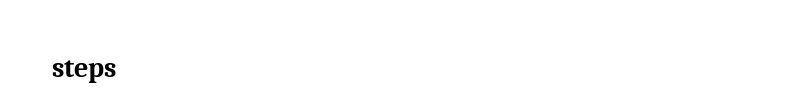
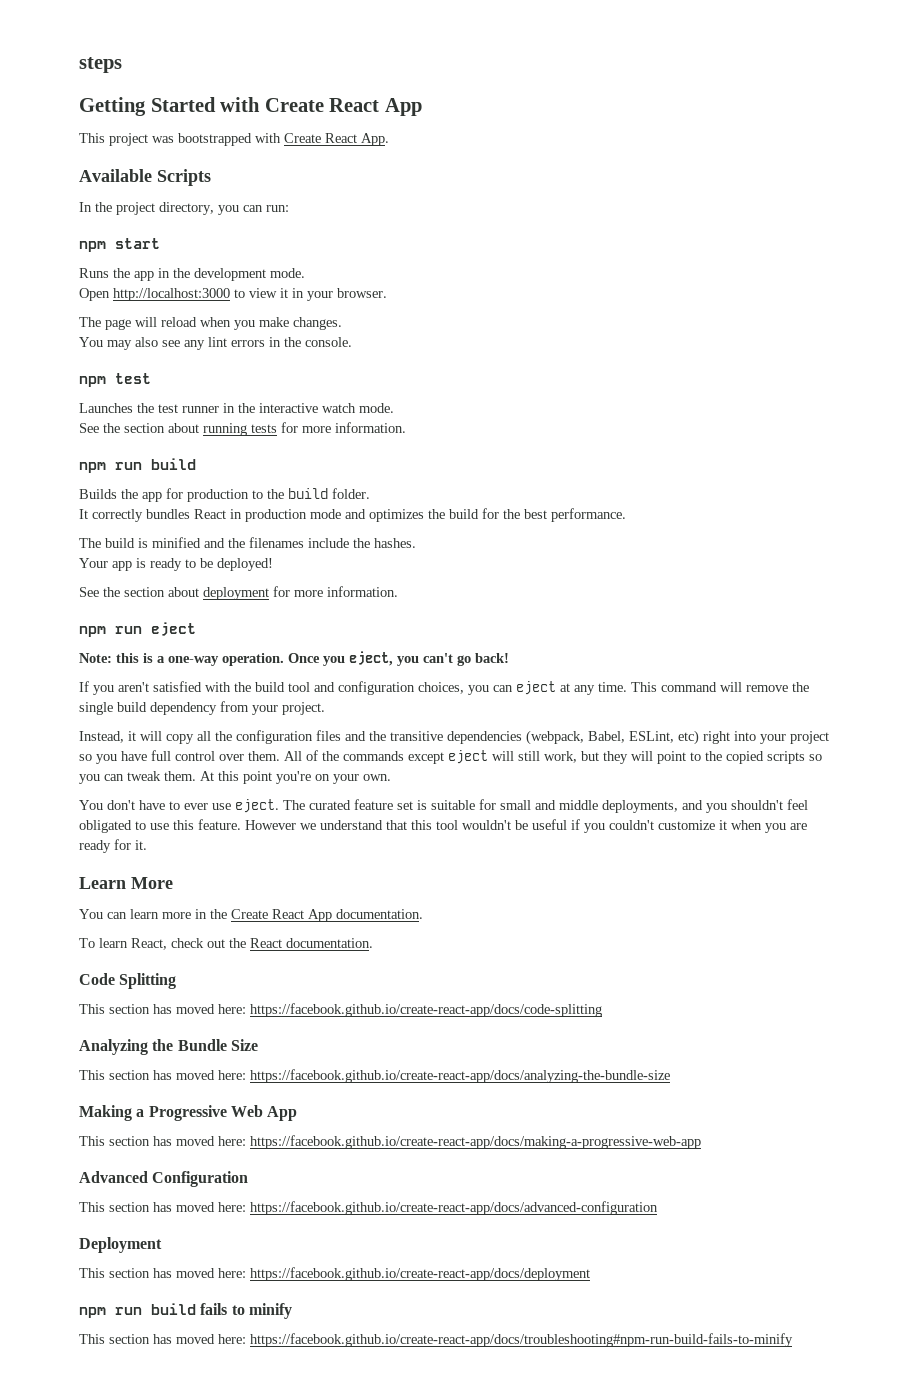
(116, 71) none -> [79,97,422,116] [79,133,389,146] [79,169,211,186] [79,202,289,215] [79,238,160,252] [79,268,305,281] [79,288,387,301] [79,317,342,330] [79,337,352,350] [79,373,151,387] [79,403,394,413] [79,422,406,436] [79,458,196,473] [79,488,370,502] [79,508,626,522] [79,537,416,548] [79,558,273,571] [79,586,398,600] [79,622,196,637] [79,651,509,666] [79,681,809,695] [79,701,325,715] [79,730,829,745] [79,750,822,764] [79,771,391,784] [79,799,808,813] [79,819,807,833] [79,839,147,853] [79,877,173,889] [79,909,423,922] [79,938,373,950] [79,973,177,989] [79,1003,602,1017] [79,1039,258,1055] [79,1069,670,1083] [79,1105,298,1121] [79,1135,701,1149] [79,1171,249,1187] [79,1201,658,1215] [79,1237,162,1253] [79,1267,590,1281] [79,1303,292,1319] [79,1333,793,1347] // Getting Started with Create React App // This project was bootstrapped with Create React App. // Available Scripts // In the project directory, you can run: // npm start // Runs the app in the development mode. // Open http://localhost:3000 to view it in your browser. // The page will reload when you make changes. // You may also see any lint errors in the console. // npm test // Launches the test runner in the interactive watch mode. // See the section about running tests for more information. // npm run build // Builds the app for production to the build folder. // It correctly bundles React in production mode and optimizes the build for the best performance. // The build is minified and the filenames include the hashes. // Your app is ready to be deployed! // See the section about deployment for more information. // npm run eject // Note: this is a one-way operation. Once you eject, you can't go back! // If you aren't satisfied with the build tool and configuration choices, you can eject at any time. This command will remove the single build dependency from your project. // Instead, it will copy all the configuration files and the transitive dependencies (webpack, Babel, ESLint, etc) right into your project so you have full control over them. All of the commands except eject will still work, but they will point to the copied scripts so you can tweak them. At this point you're on your own. // You don't have to ever use eject. The curated feature set is suitable for small and middle deployments, and you shouldn't feel obligated to use this feature. However we understand that this tool wouldn't be useful if you couldn't customize it when you are ready for it. // Learn More // You can learn more in the Create React App documentation. // To learn React, check out the React documentation. // Code Splitting // This section has moved here: https://facebook.github.io/create-react-app/docs/code-splitting // Analyzing the Bundle Size // This section has moved here: https://facebook.github.io/create-react-app/docs/analyzing-the-bundle-size // Making a Progressive Web App // This section has moved here: https://facebook.github.io/create-react-app/docs/making-a-progressive-web-app // Advanced Configuration // This section has moved here: https://facebook.github.io/create-react-app/docs/advanced-configuration // Deployment // This section has moved here: https://facebook.github.io/create-react-app/docs/deployment // npm run build fails to minify // This section has moved here: https://facebook.github.io/create-react-app/docs/troubleshooting#npm-run-build-fails-to-minify

